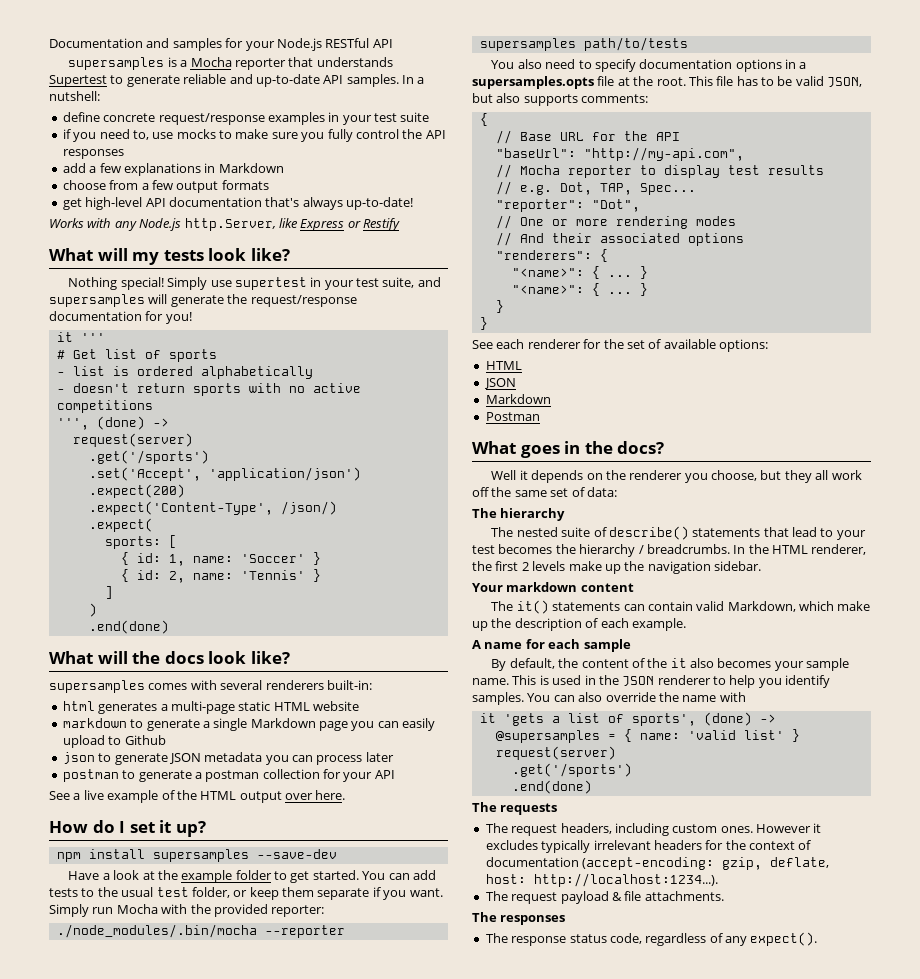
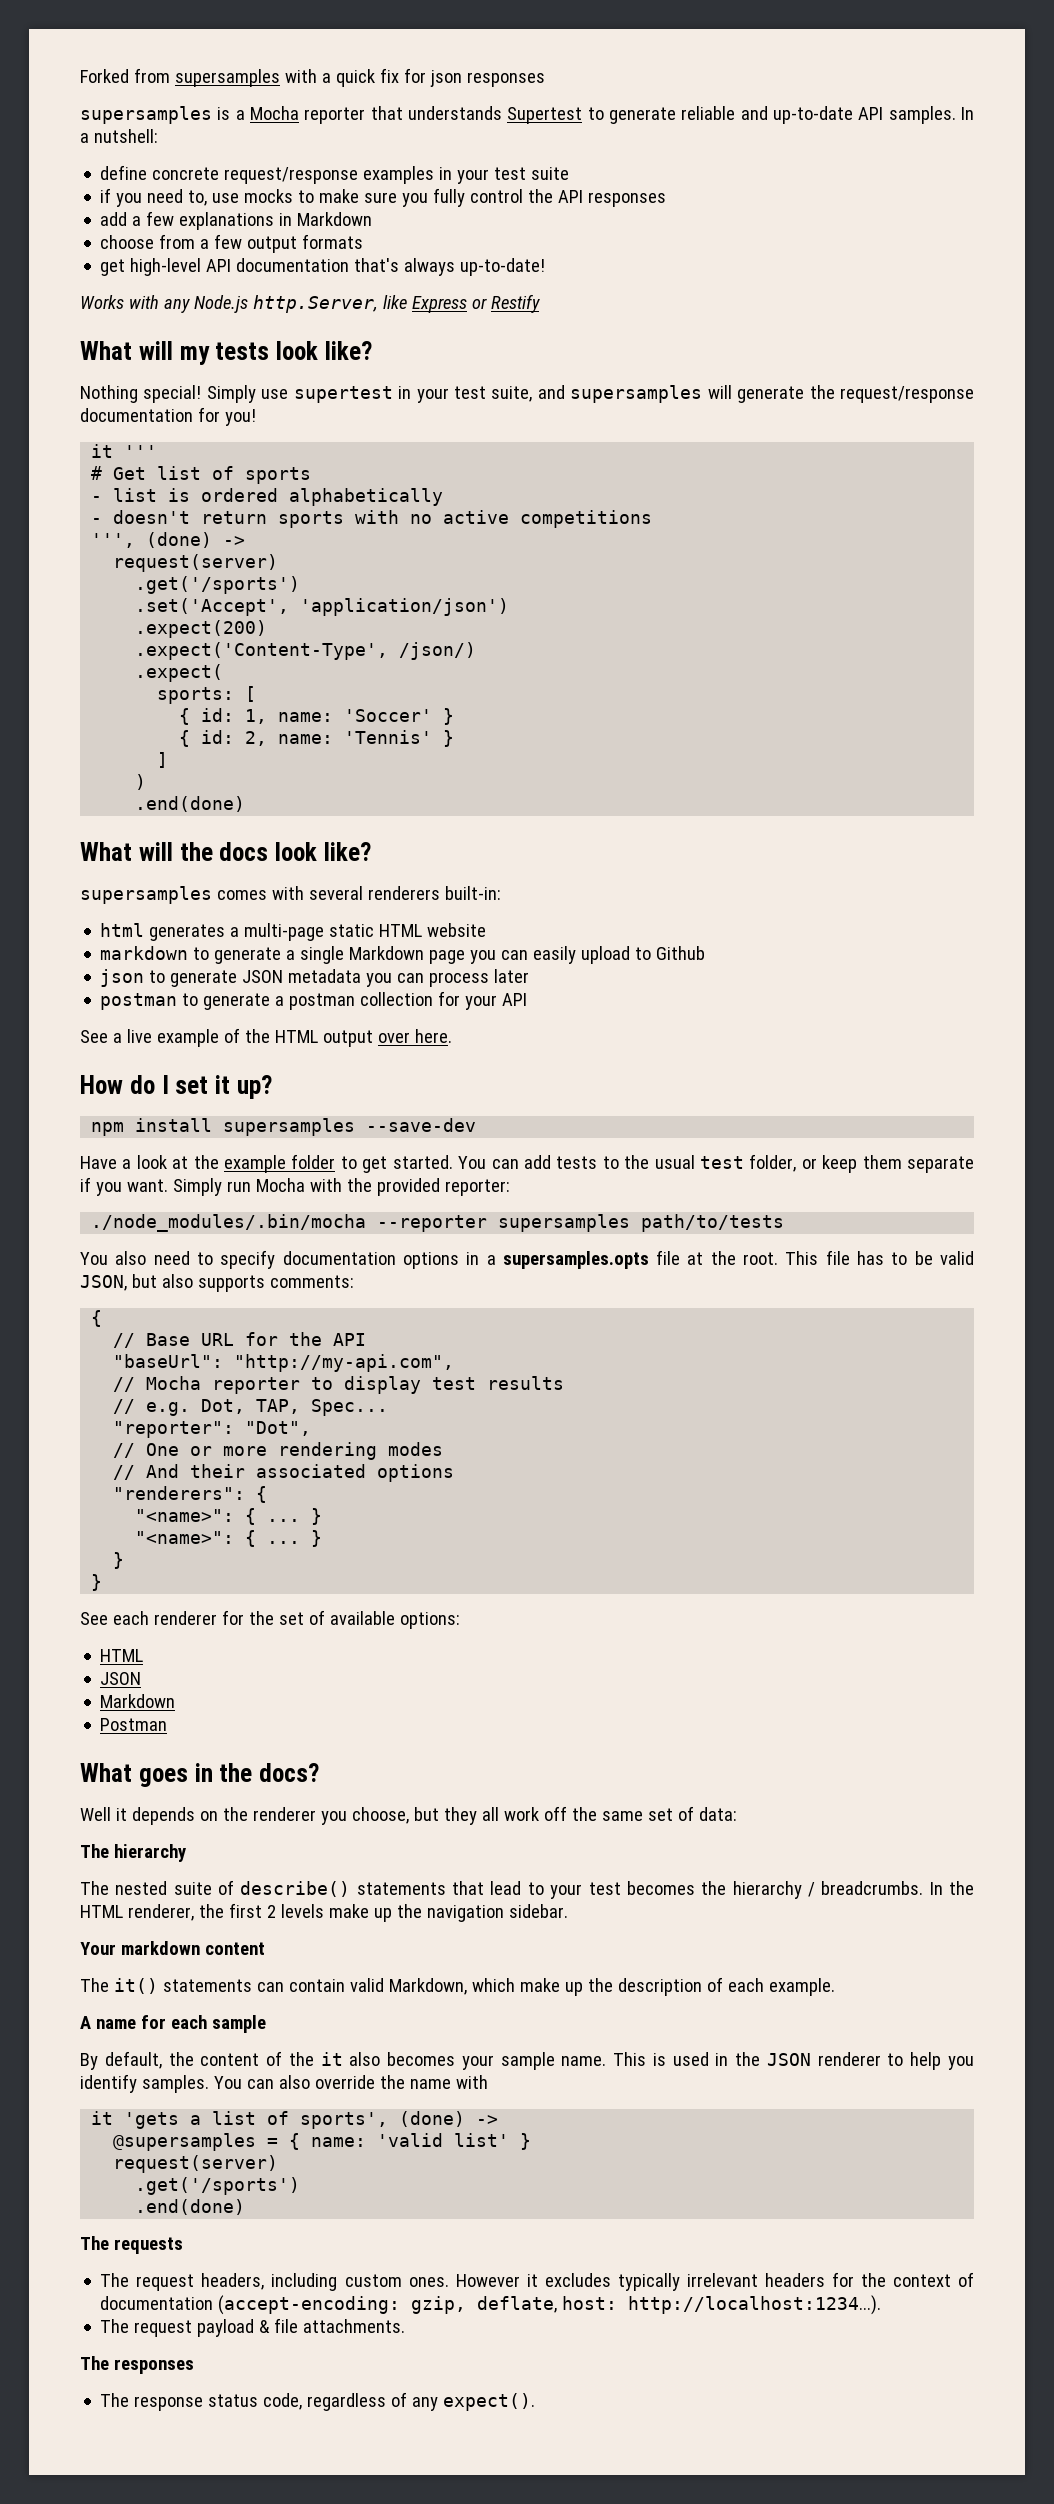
[49,38,393,51] Documentation and samples for your Node.js RESTful API -> [80,68,545,87] Forked from supersamples with a quick fix for json responses

